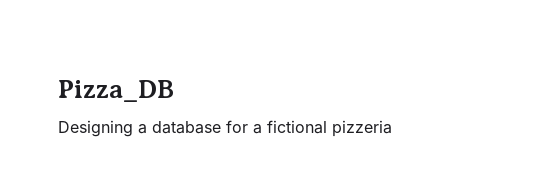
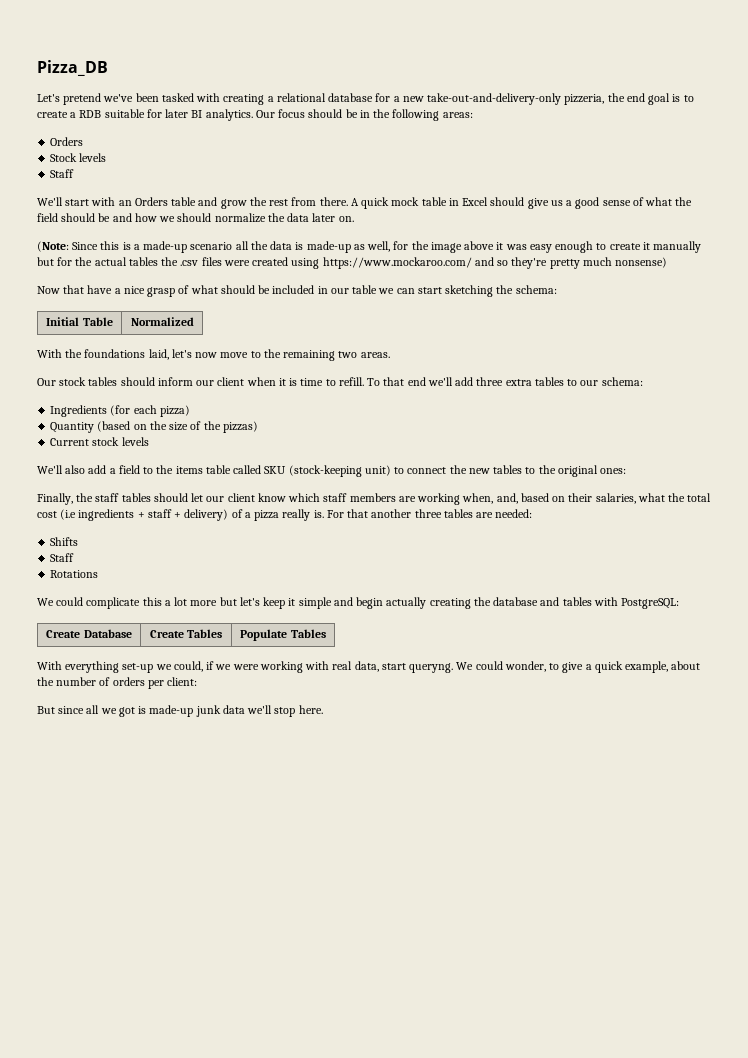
[58,120,392,137] Designing a database for a fictional pizzeria -> [37,93,694,105] [37,109,473,121] [50,137,84,146] [50,153,107,162] [50,169,75,178] [37,197,693,209] [37,213,354,223] [37,241,702,253] [37,257,668,269] [37,285,557,297] [46,317,113,326] [130,317,194,326] [37,349,390,361] [37,377,643,386] [50,405,190,417] [50,421,258,433] [50,437,149,446] [37,465,627,477] [37,493,712,505] [37,509,533,521] [50,537,79,546] [50,553,75,562] [50,570,99,578] [37,597,680,609] [46,629,132,638] [149,629,223,638] [240,629,326,641] [37,661,701,673] [37,677,198,689] [37,705,323,717] Let's pretend we've been tasked with creating a relational database for a new take-out-and-delivery-only pizzeria, the end goal is to create a RDB suitable for later BI analytics. Our focus should be in the following areas: // Orders // Stock levels // Staff // We'll start with an Orders table and grow the rest from there. A quick mock table in Excel should give us a good sense of what the field should be and how we should normalize the data later on. // (Note: Since this is a made-up scenario all the data is made-up as well, for the image above it was easy enough to create it manually but for the actual tables the .csv files were created using https://www.mockaroo.com/ and so they're pretty much nonsense) // Now that have a nice grasp of what should be included in our table we can start sketching the schema: // Initial Table | Normalized // With the foundations laid, let's now move to the remaining two areas. // Our stock tables should inform our client when it is time to refill. To that end we'll add three extra tables to our schema: // Ingredients (for each pizza) // Quantity (based on the size of the pizzas) // Current stock levels // We'll also add a field to the items table called SKU (stock-keeping unit) to connect the new tables to the original ones: // Finally, the staff tables should let our client know which staff members are working when, and, based on their salaries, what the total cost (i.e ingredients + staff + delivery) of a pizza really is. For that another three tables are needed: // Shifts // Staff // Rotations // We could complicate this a lot more but let's keep it simple and begin actually creating the database and tables with PostgreSQL: // Create Database | Create Tables | Populate Tables // With everything set-up we could, if we were working with real data, start queryng. We could wonder, to give a quick example, about the number of orders per client: // But since all we got is made-up junk data we'll stop here.

